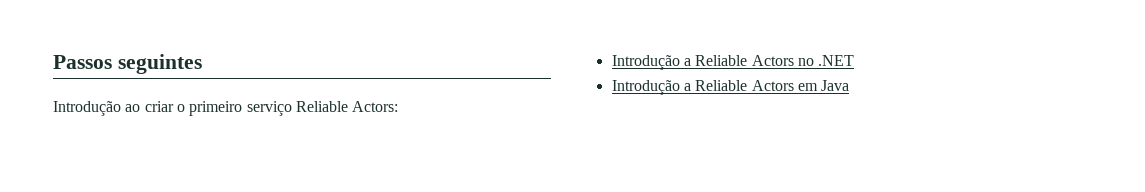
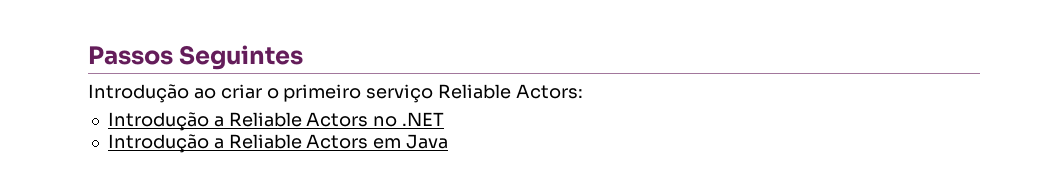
[117,54,202,74] seguintes -> [179,45,304,70] Seguintes

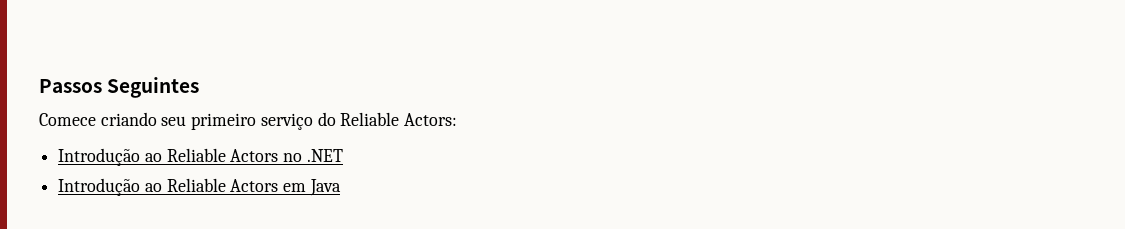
[88,84,279,103] Introdução ao criar o -> [39,112,187,126] Comece criando seu
(434, 93) none -> [317,112,336,126] do
[213,116,224,127] a -> [144,153,162,162] ao
[213,138,224,149] a -> [144,183,162,192] ao

